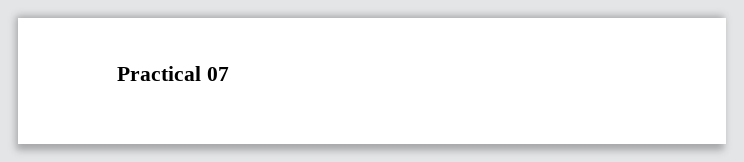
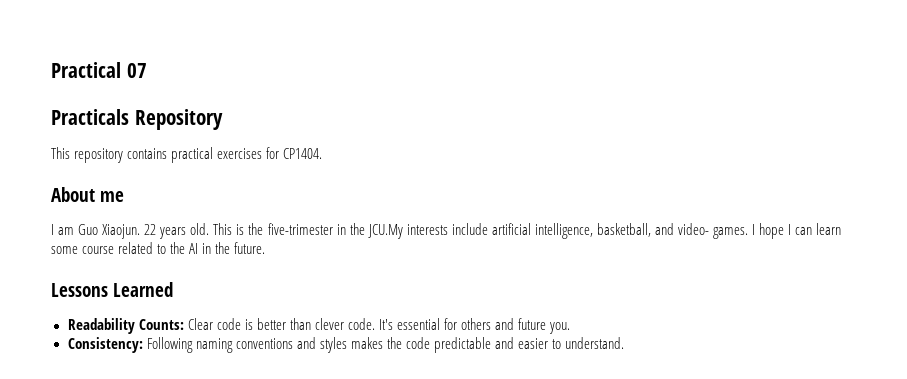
(229, 74) none -> [51,109,223,130] [51,147,323,163] [51,187,125,202] [51,223,842,239] [51,242,266,254] [51,282,174,297] [67,318,571,334] [67,337,625,353] // Practicals Repository // This repository contains practical exercises for CP1404. // About me // I am Guo Xiaojun. 22 years old. This is the five-trimester in the JCU.My interests include artificial intelligence, basketball, and video- games. I hope I can learn some course related to the AI in the future. // Lessons Learned // Readability Counts: Clear code is better than clever code. It's essential for others and future you. // Consistency: Following naming conventions and styles makes the code predictable and easier to understand.

